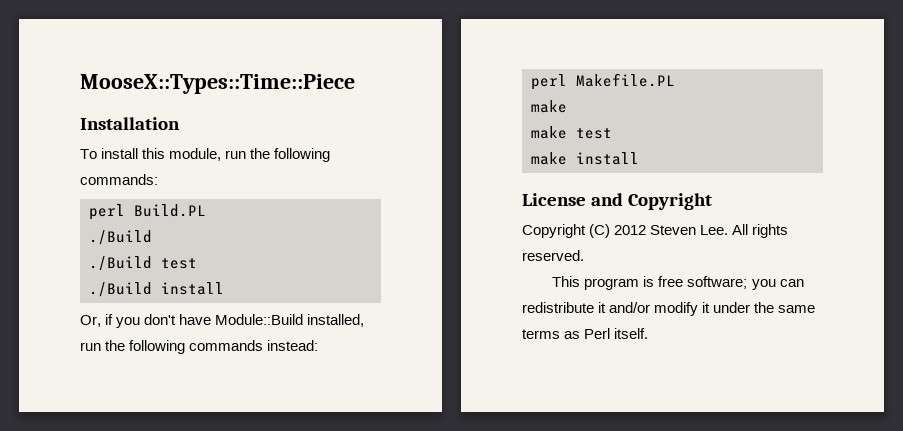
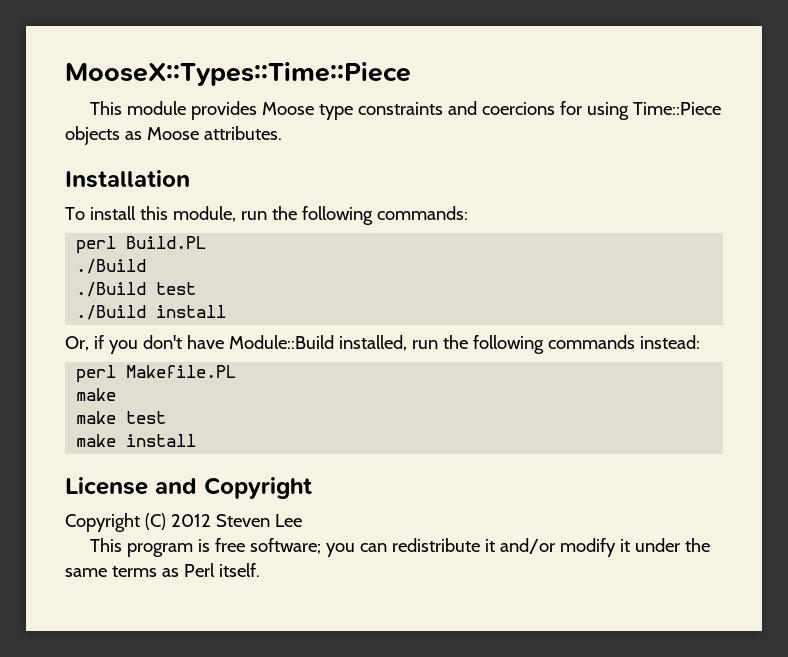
(355, 84) none -> [89,101,721,120] [65,126,282,145] // This module provides Moose type constraints and coercions for using Time::Piece objects as Moose attributes.
[700,224,789,238] [522,250,584,261] Lee. All rights reserved. -> [274,514,302,527] Lee

